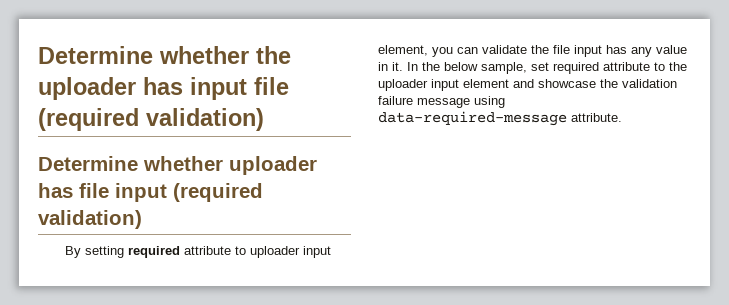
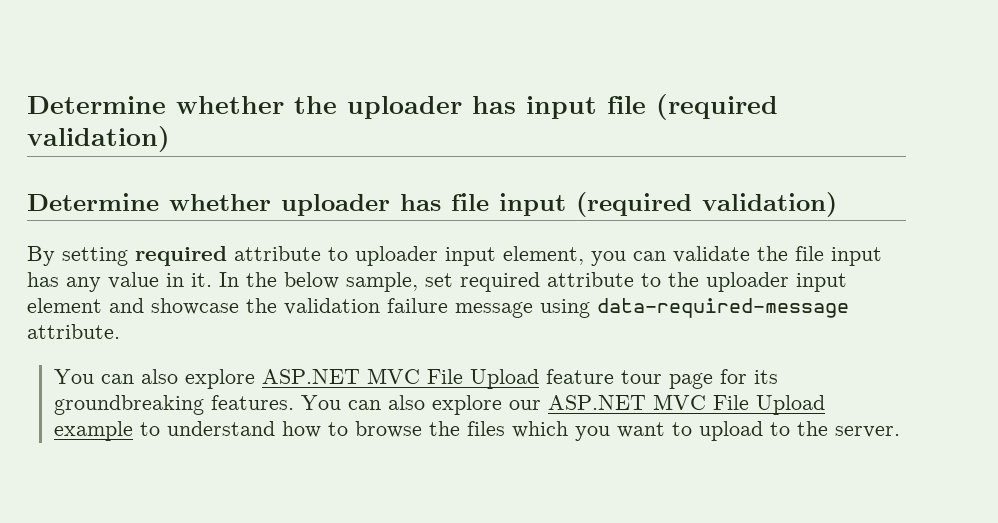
(622, 117) none -> [53,368,778,389] [53,394,825,415] [53,421,900,441] // You can also explore ASP.NET MVC File Upload feature tour page for its groundbreaking features. You can also explore our ASP.NET MVC File Upload example to understand how to browse the files which you want to upload to the server.

